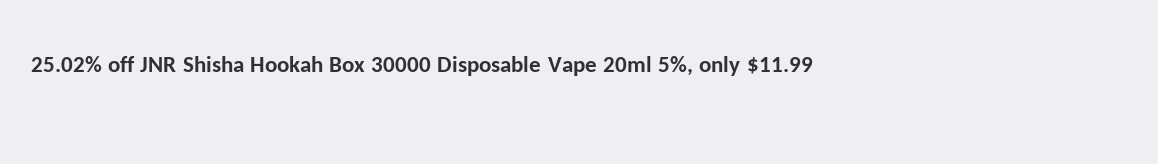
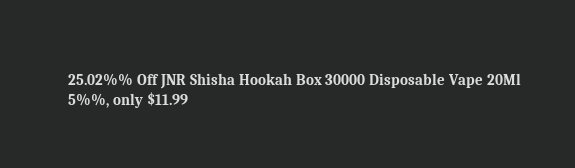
[31,56,136,72] 25.02% off -> [68,73,159,86] 25.02%% Off
[602,56,694,76] 20ml 5%, -> [487,73,522,85] [68,93,109,108] 20Ml 5%%,

